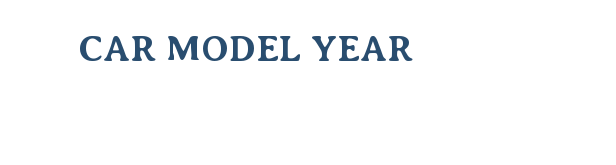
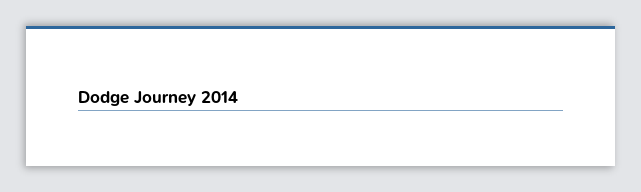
[79,36,413,61] CAR MODEL YEAR -> [78,91,238,106] Dodge Journey 2014

